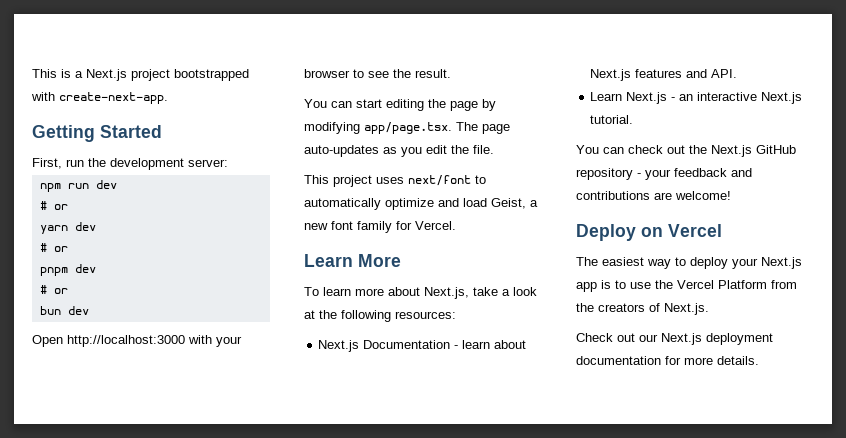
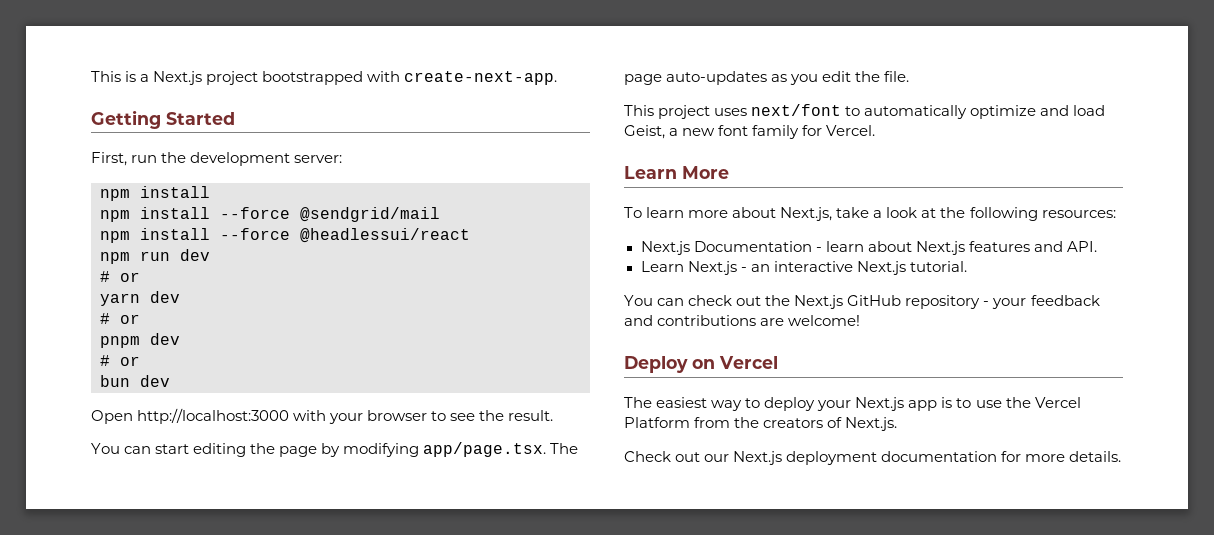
(228, 163) none -> [100,186,210,201] [100,207,440,222] [100,228,470,243] // npm install // npm install --force @sendgrid/mail // npm install --force @headlessui/react

